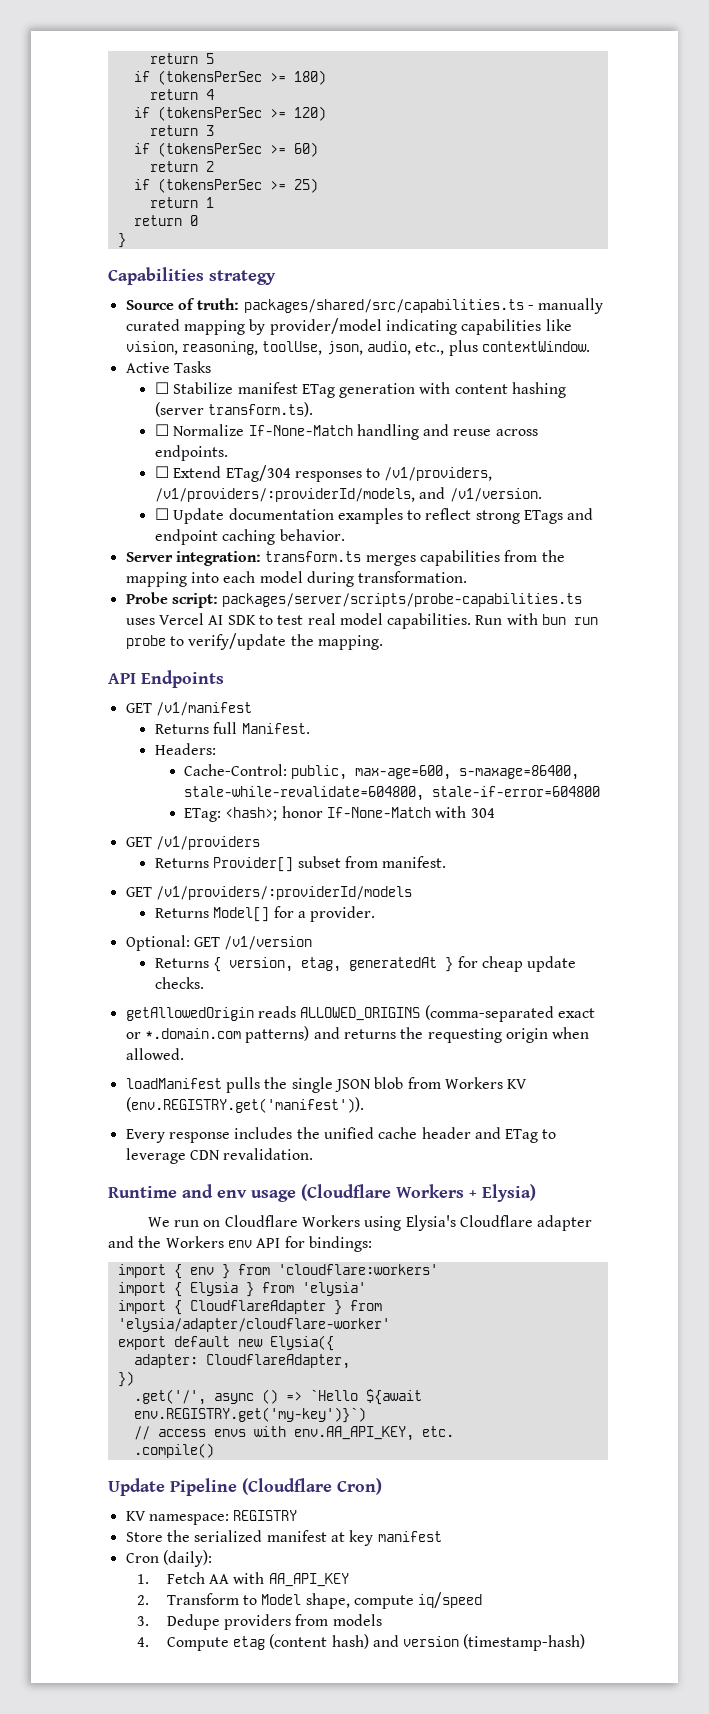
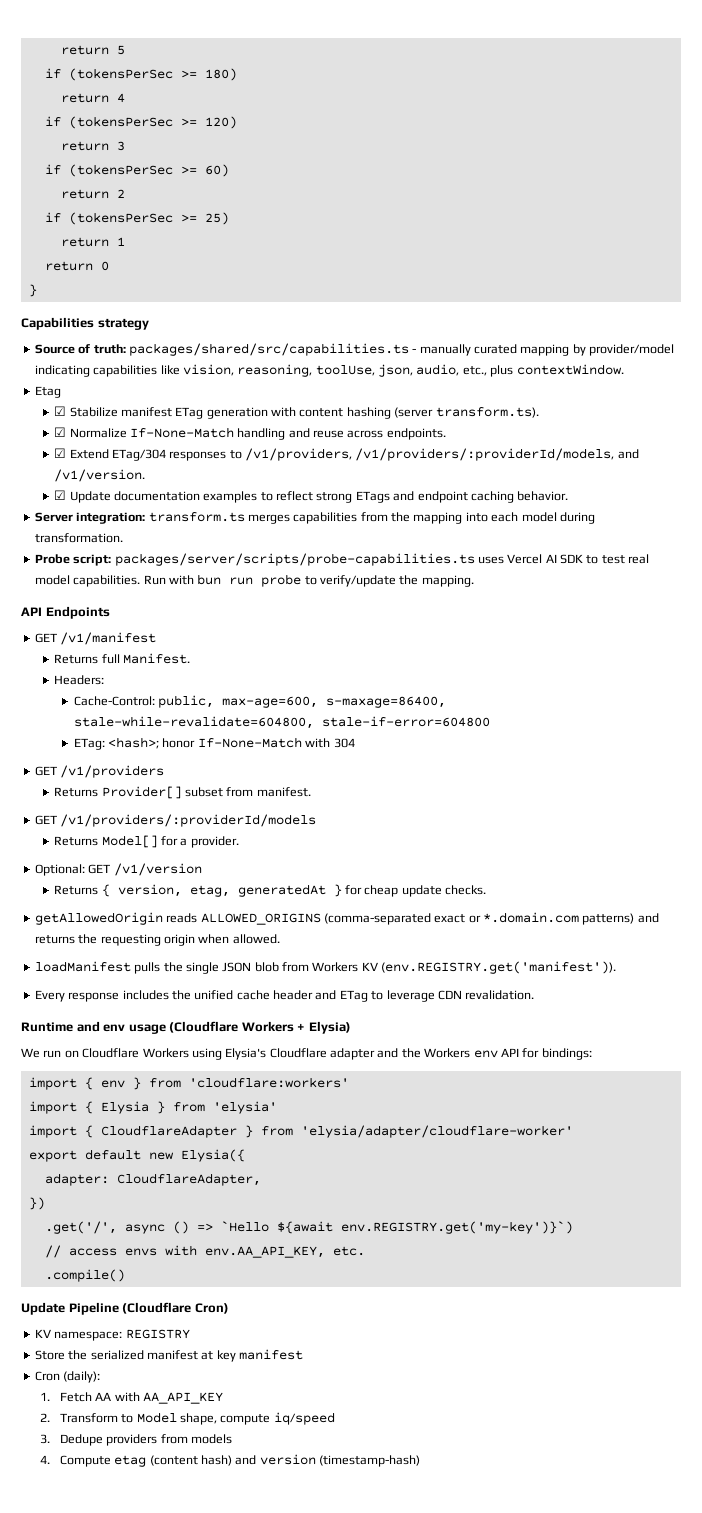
[125,361,211,373] [154,382,169,394] Active Tasks // ☐ -> [34,386,61,398] [54,406,67,416] Etag // ☑
[154,424,169,436] ☐ -> [54,427,67,437] ☑
[154,466,169,478] ☐ -> [54,448,67,458] ☑
[154,508,169,520] ☐ -> [54,490,67,500] ☑

